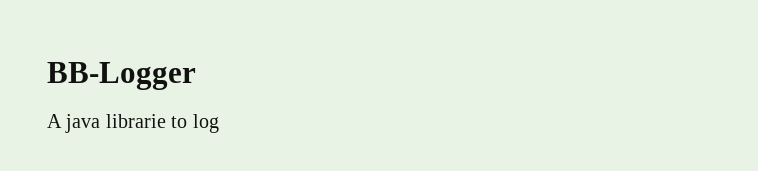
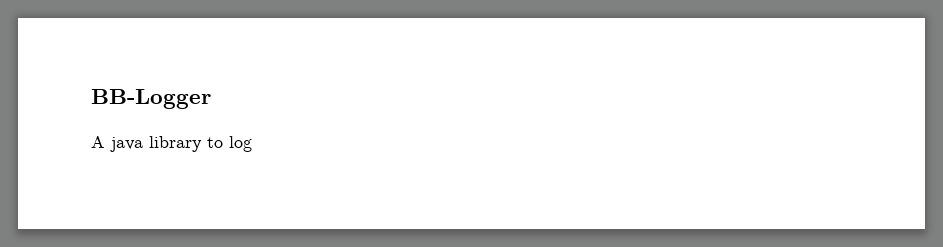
[105,114,166,128] librarie -> [149,136,202,152] library

